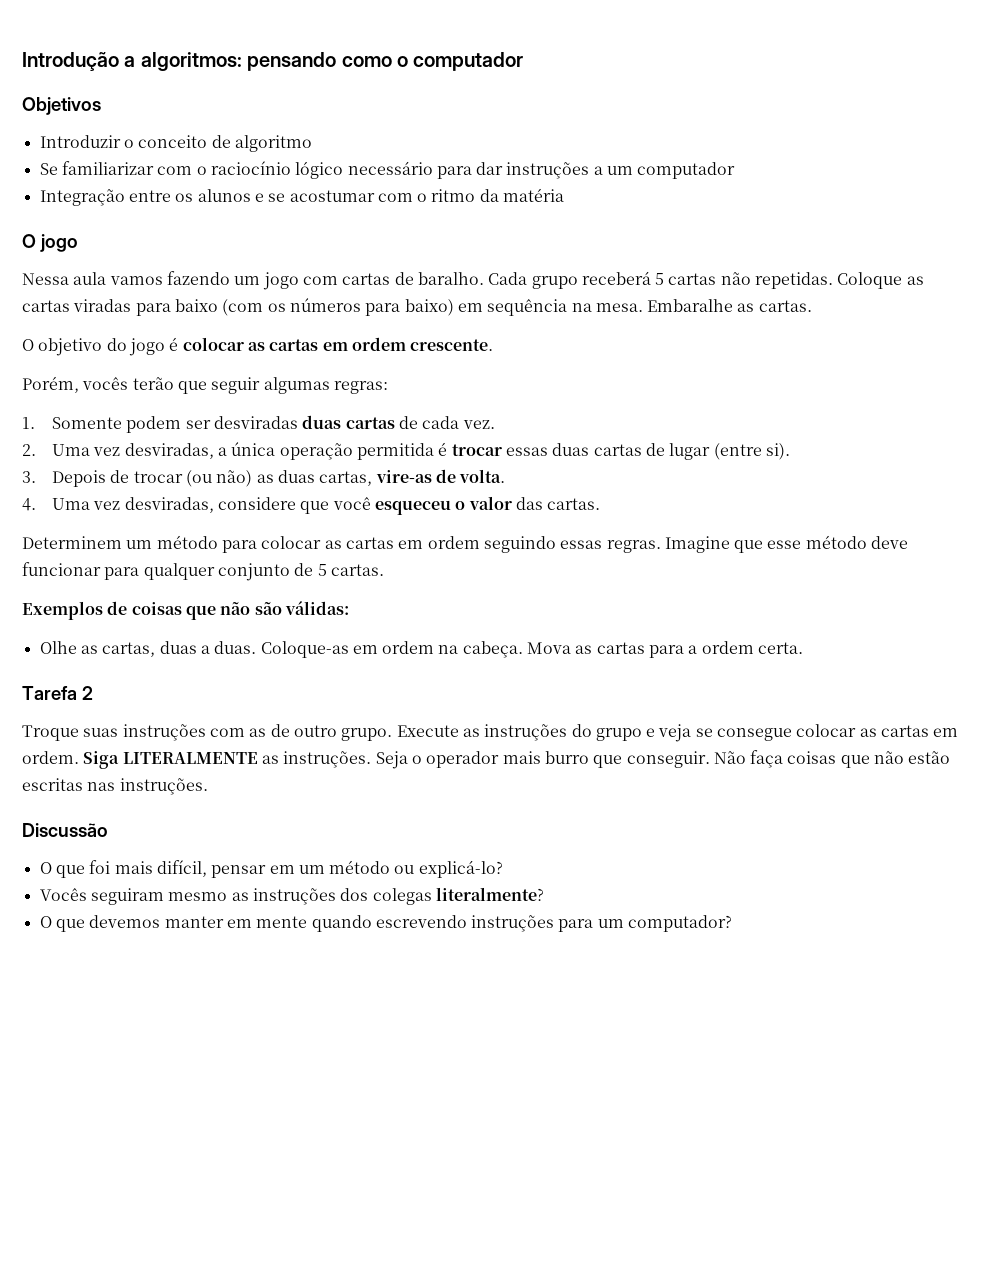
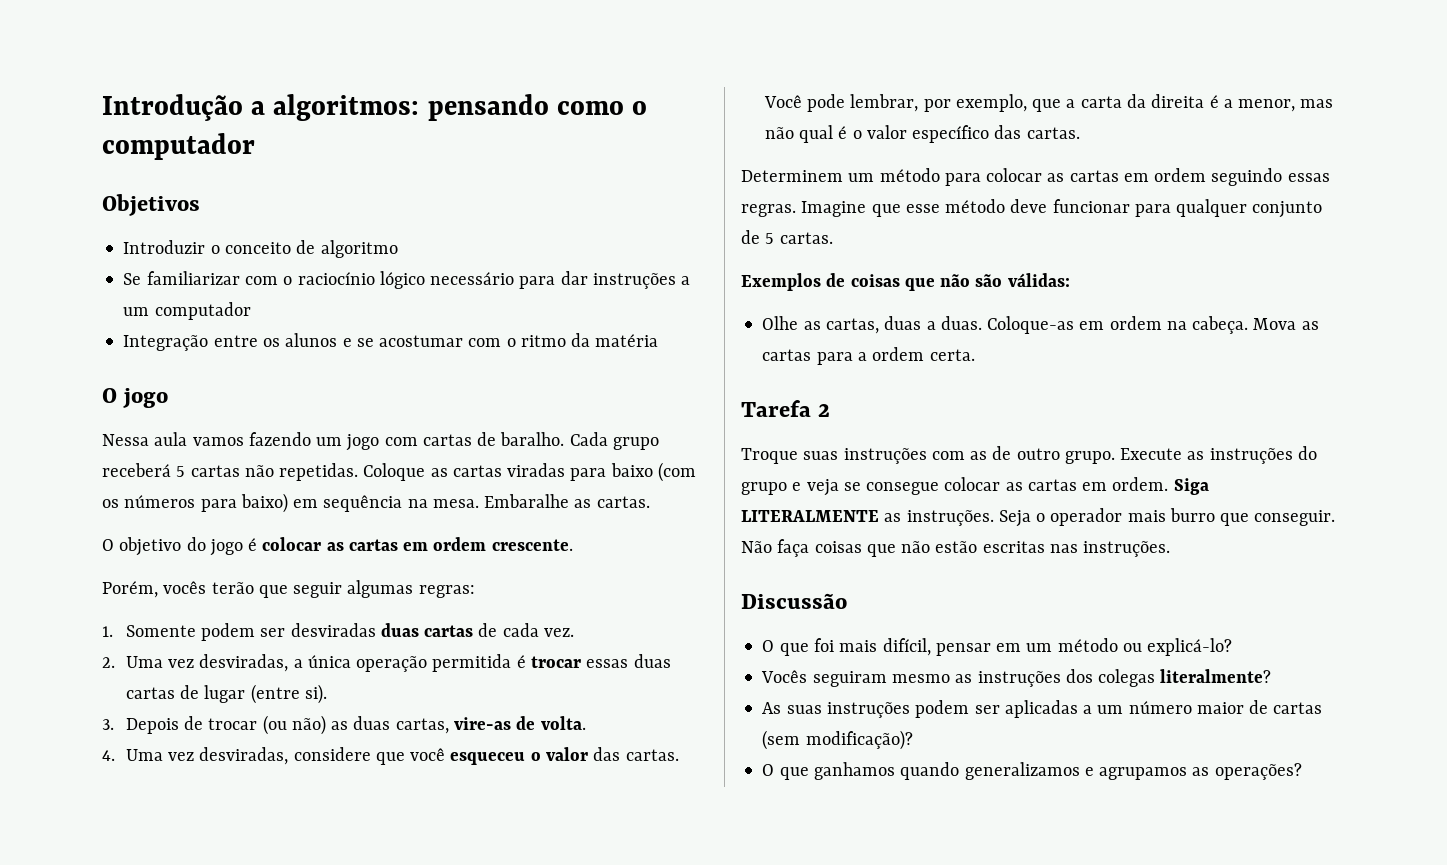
(601, 504) none -> [763,94,1334,112] [764,125,1080,143] Você pode lembrar, por exemplo, que a carta da direita é a menor, mas não qual é o valor específico das cartas.
[39,915,733,932] O que devemos manter em mente quando escrevendo instruções para um computador? -> [762,700,1323,718] [762,730,913,750] [762,762,1302,780] As suas instruções podem ser aplicadas a um número maior de cartas (sem modificação)? // O que ganhamos quando generalizamos e agrupamos as operações?

